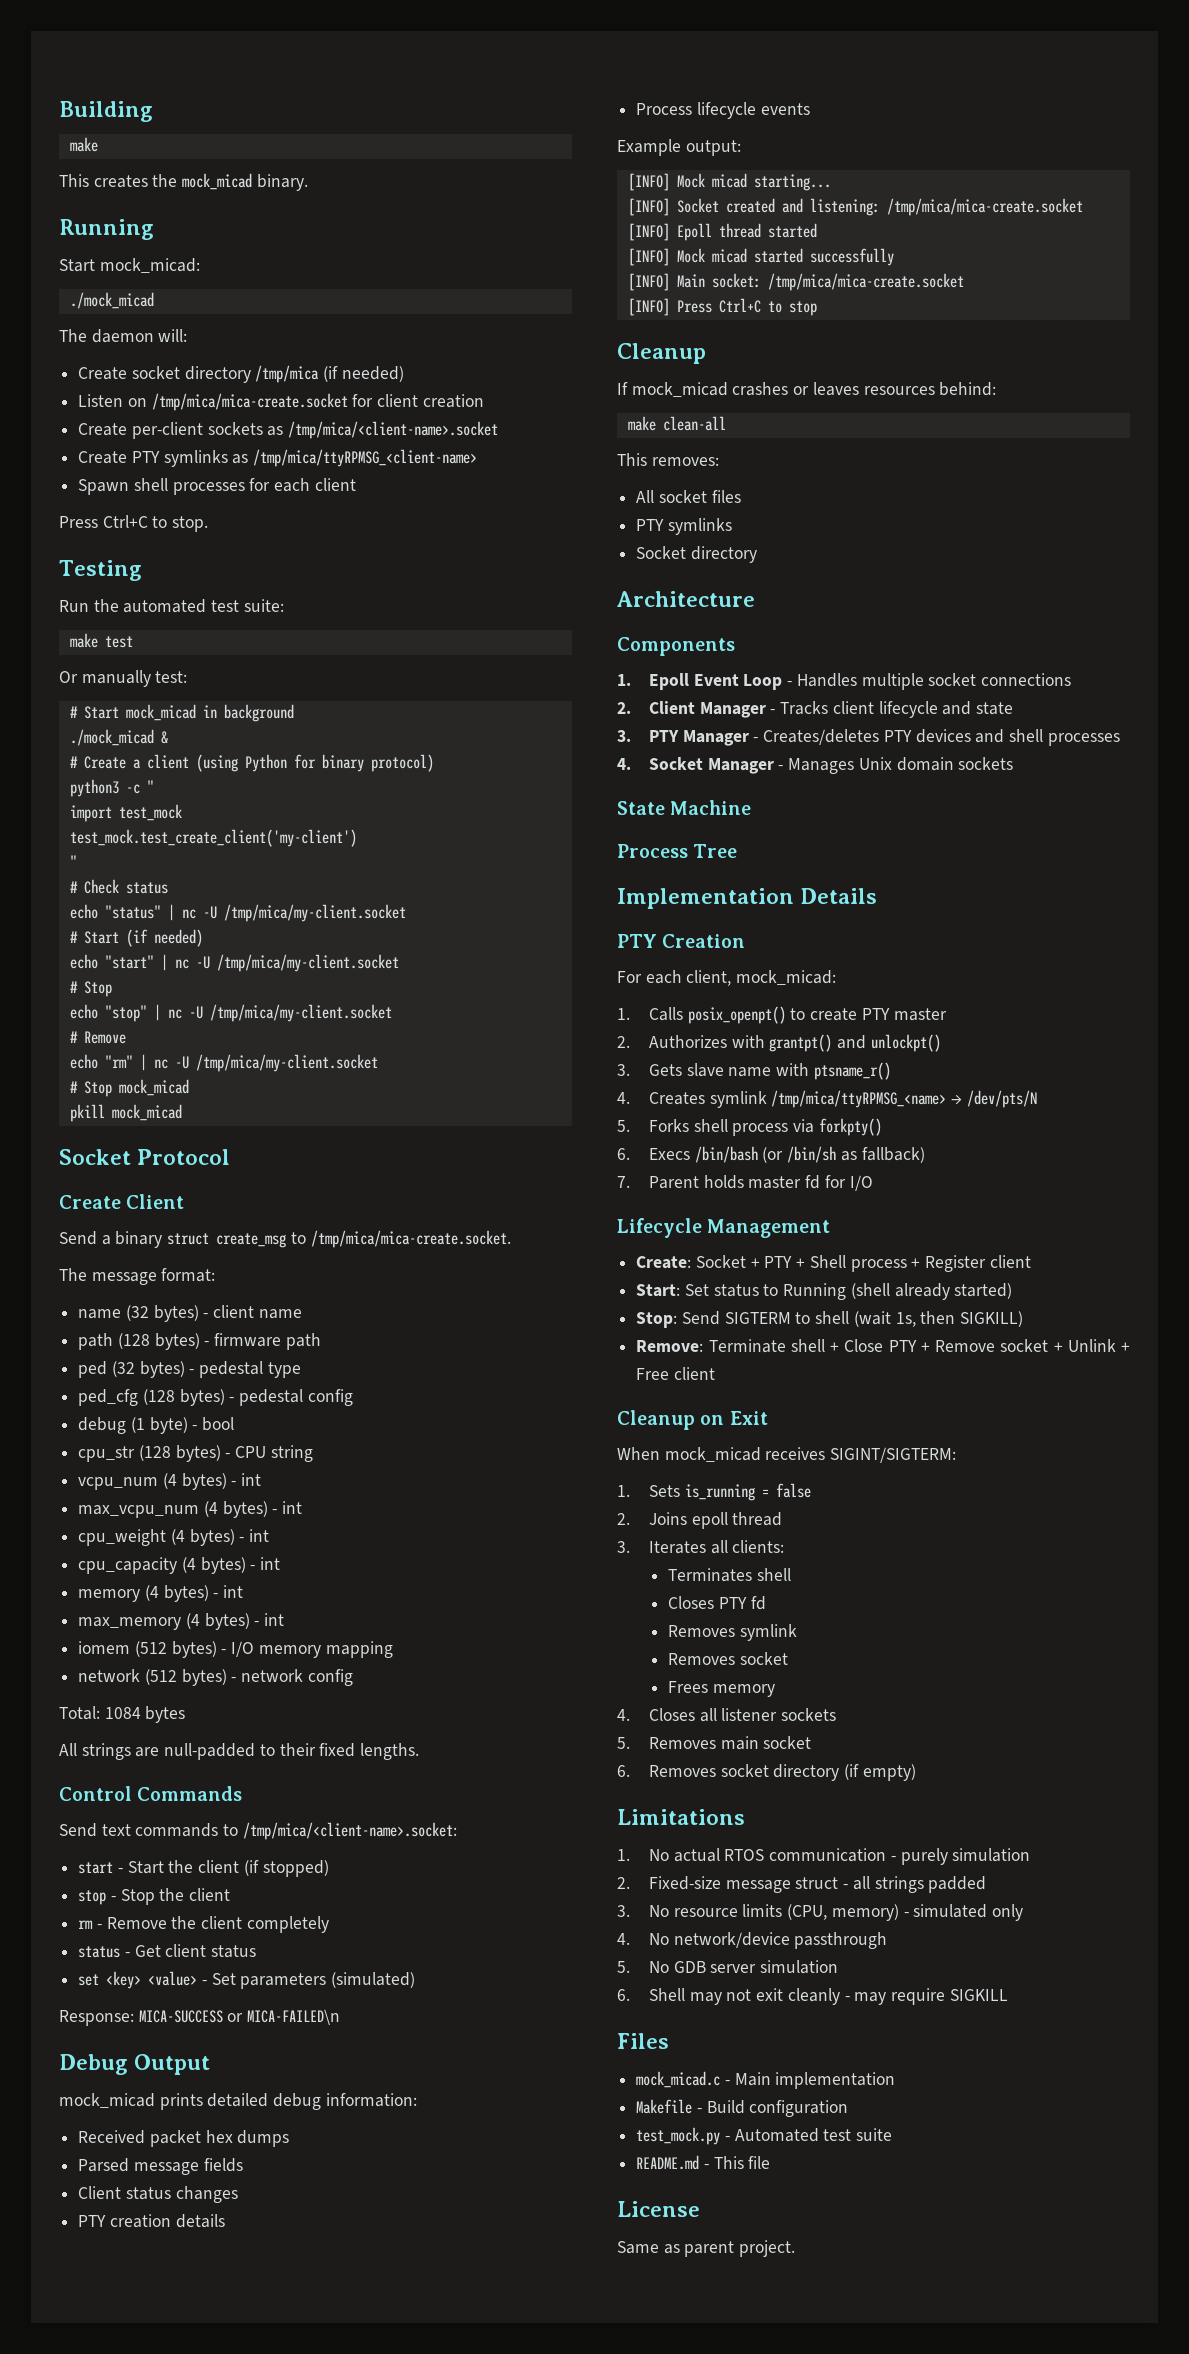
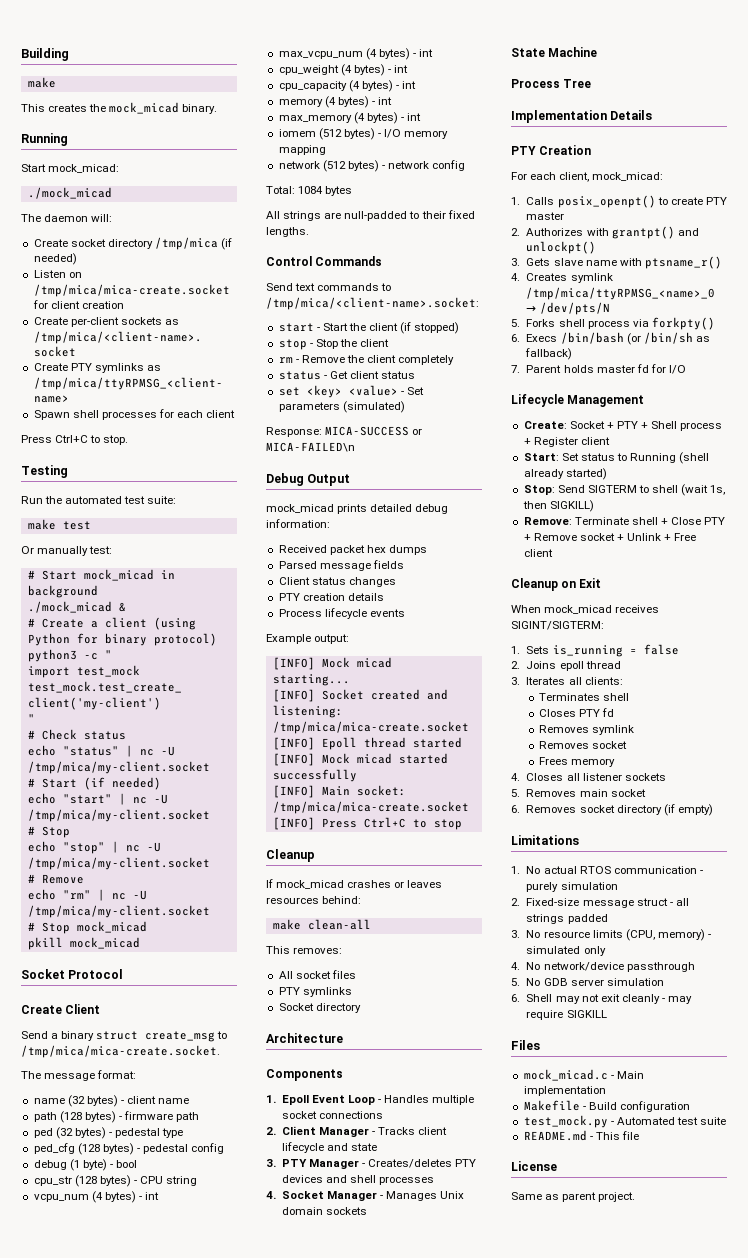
[771,1090,947,1108] /tmp/mica/ttyRPMSG_<name> -> [526,287,716,300] /tmp/mica/ttyRPMSG_<name>_0

